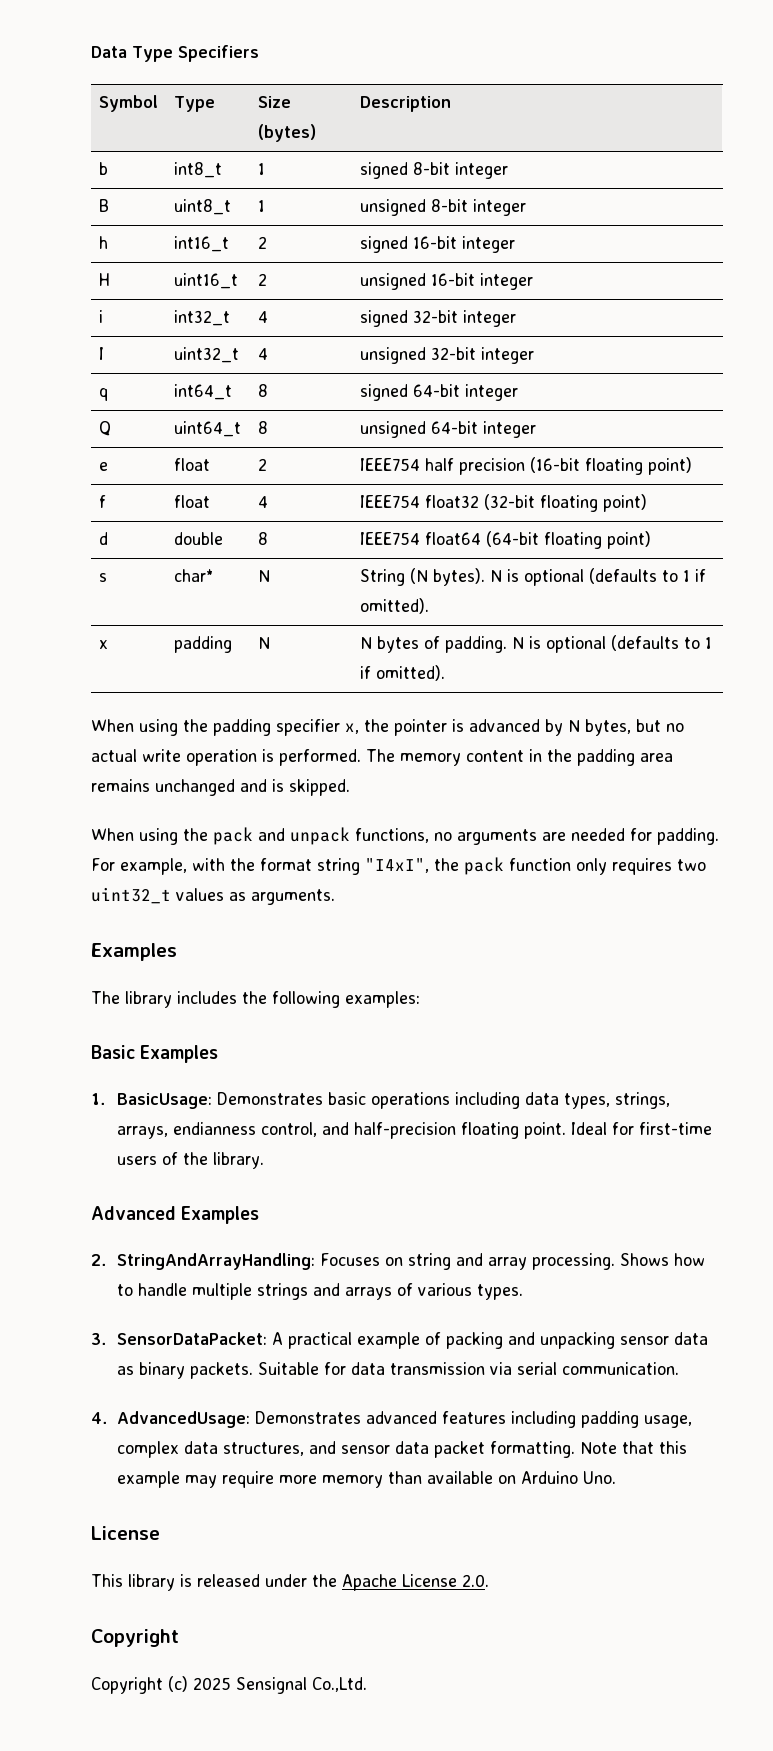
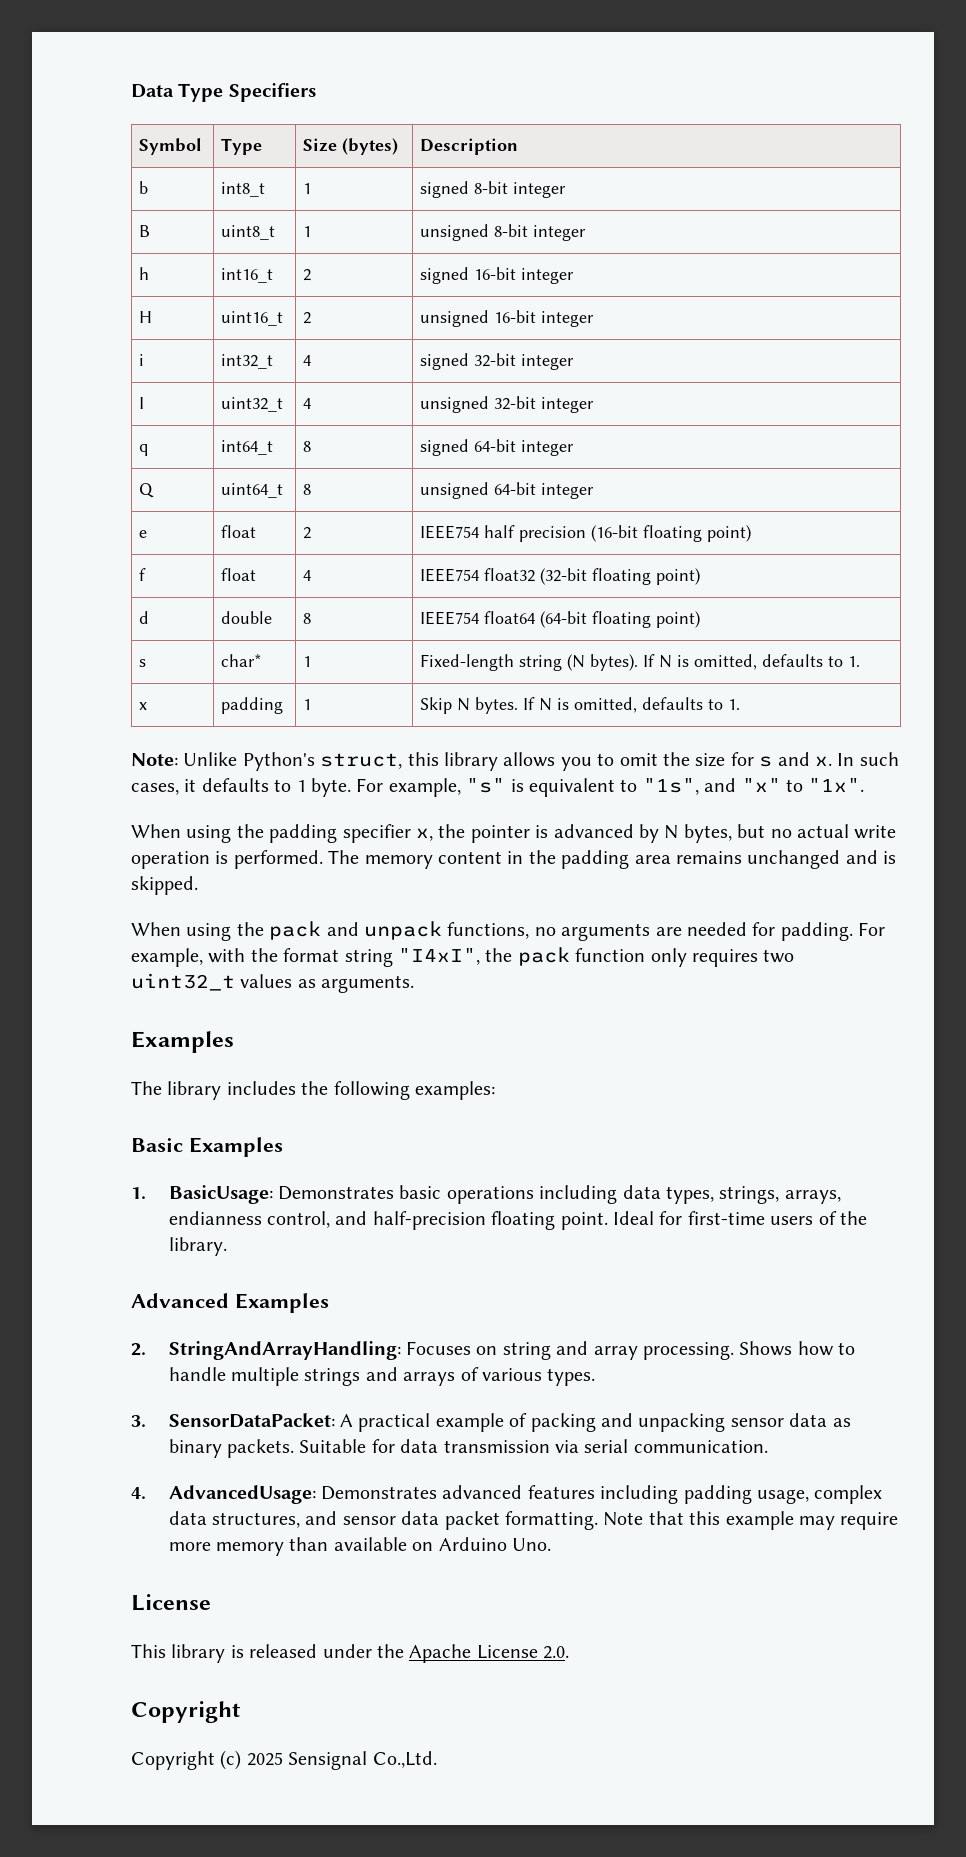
[257,570,270,582] [359,569,405,586] N | String -> [303,656,312,667] [420,654,563,671] 1 | Fixed-length string
[489,568,706,586] [359,598,429,614] N is optional (defaults to 1 if omitted). -> [643,654,861,670] If N is omitted, defaults to 1.
[257,637,270,649] [359,635,712,653] [359,665,445,681] N | N bytes of padding. N is optional (defaults to 1 if omitted). -> [303,699,312,710] [420,697,741,714] [131,752,899,771] [131,778,865,797] 1 | Skip N bytes. If N is omitted, defaults to 1. // Note: Unlike Python's struct, this library allows you to omit the size for s and x. In such cases, it defaults to 1 byte. For example, "s" is equivalent to "1s", and "x" to "1x".

